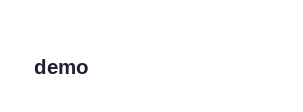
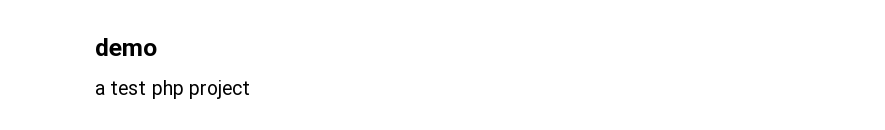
(89, 66) none -> [95,80,250,99] // a test php project

